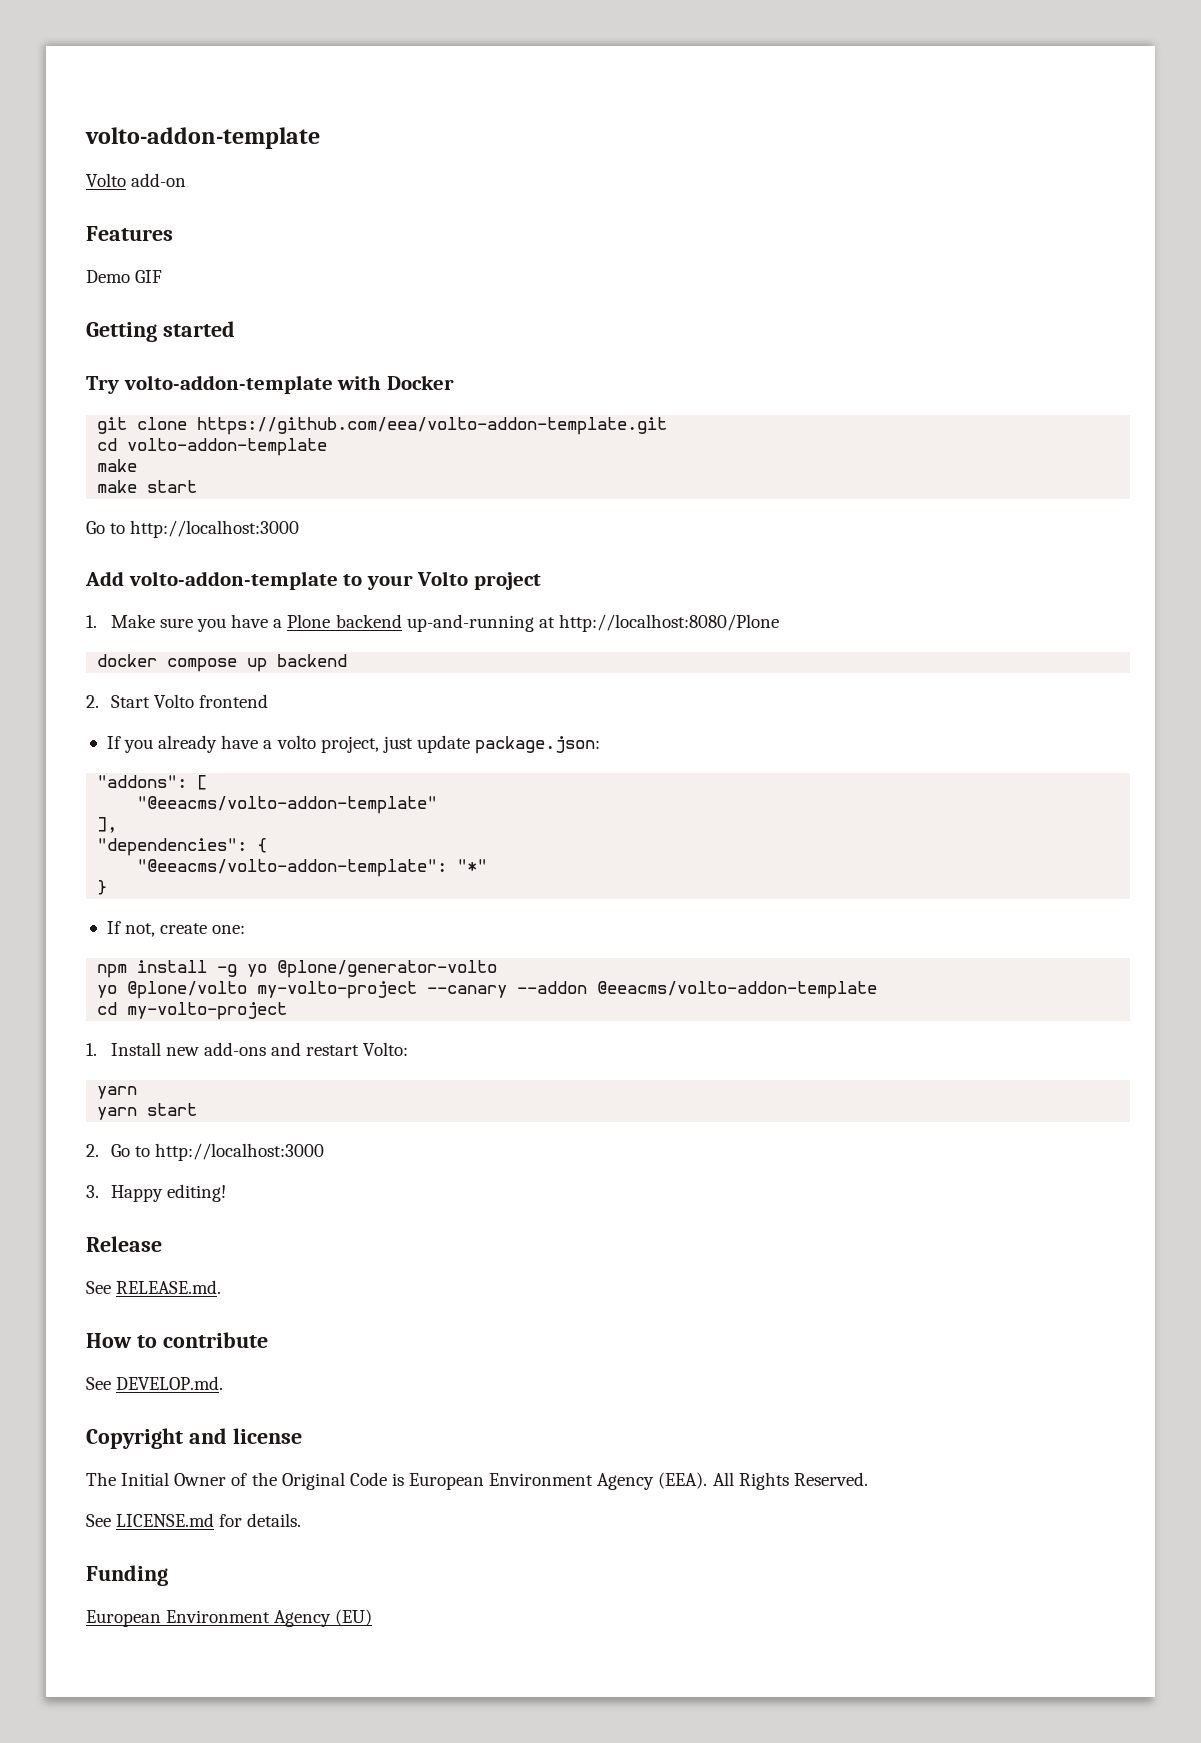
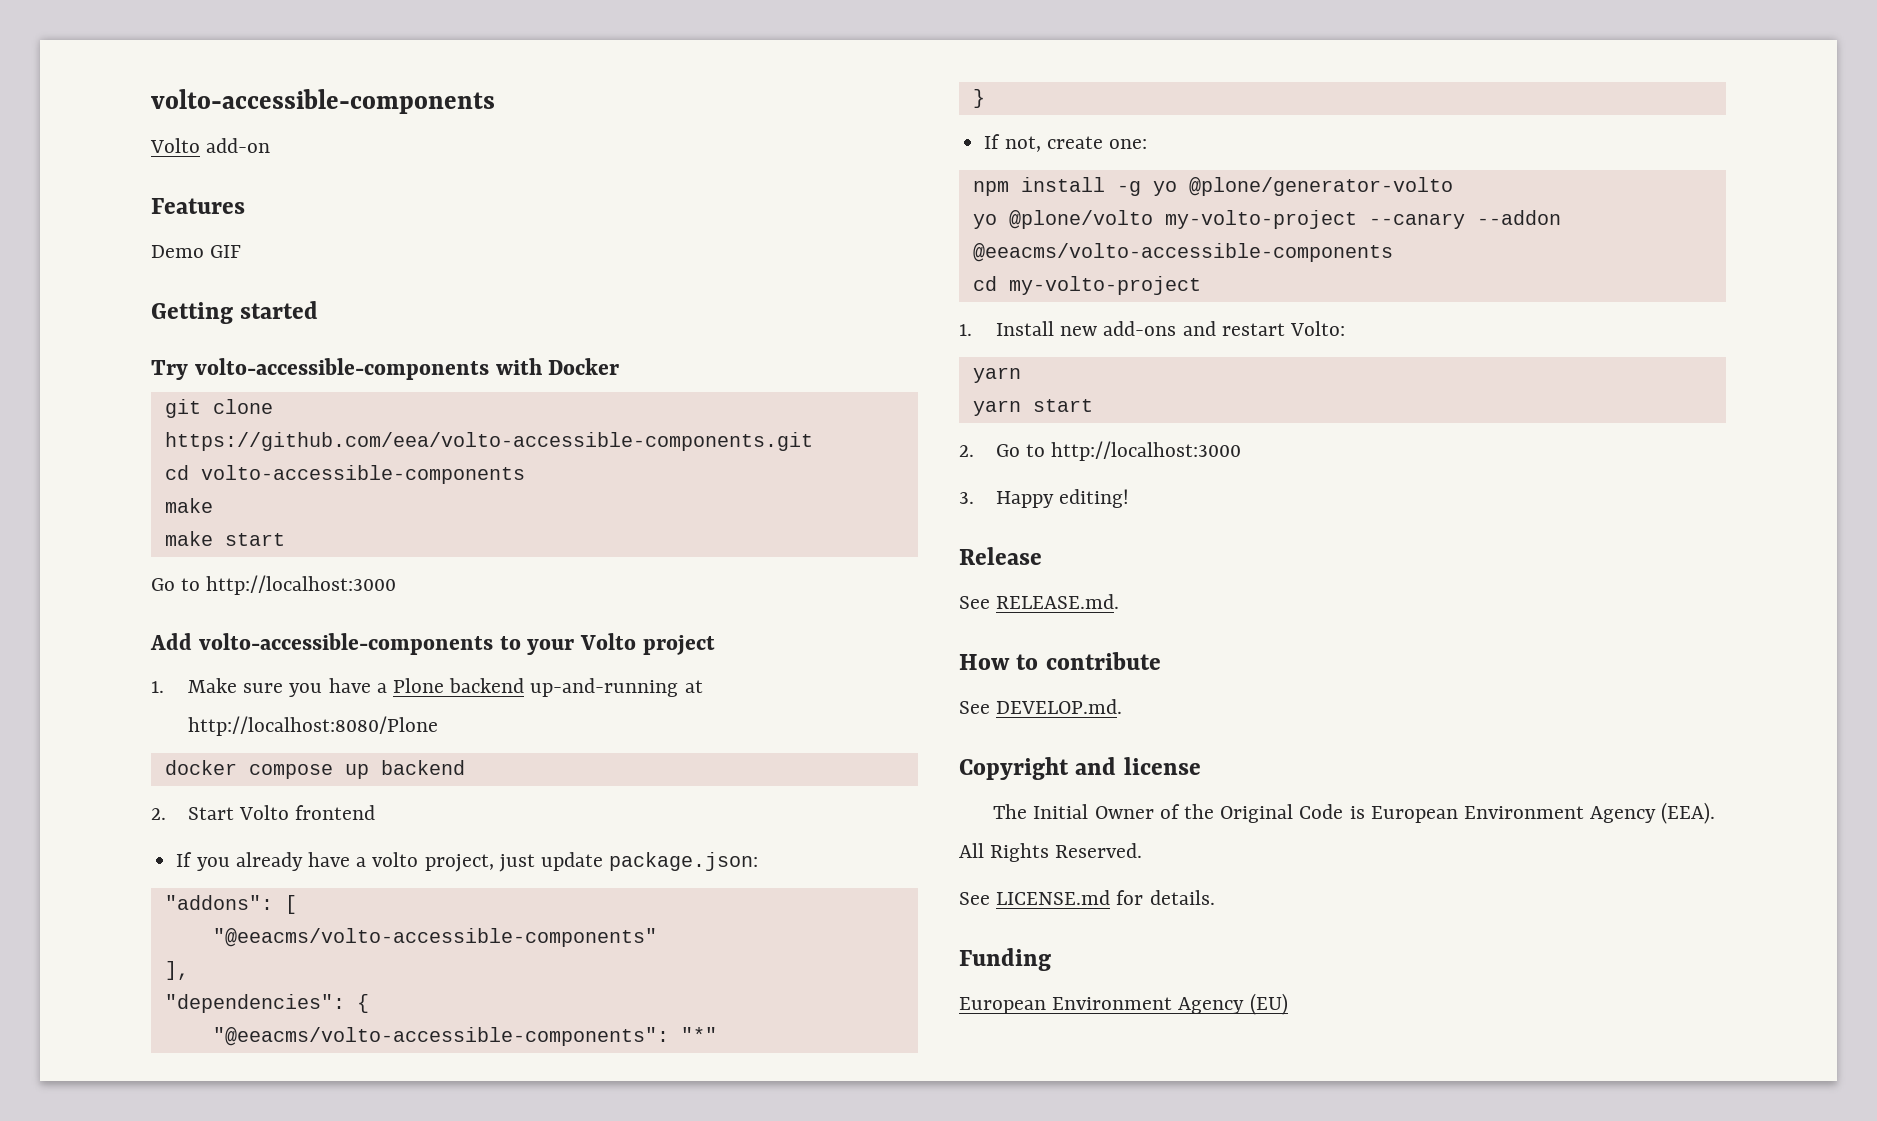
[85,127,320,149] volto-addon-template -> [151,89,495,114] volto-accessible-components
[123,375,333,394] volto-addon-template -> [194,358,489,380] volto-accessible-components
[197,417,668,435] [97,438,328,456] https://github.com/eea/volto-addon-template.git // cd volto-addon-template -> [164,432,813,451] [164,465,525,484] https://github.com/eea/volto-accessible-components.git // cd volto-accessible-components
[128,571,338,590] volto-addon-template -> [198,633,493,655] volto-accessible-components
[137,796,438,814] "@eeacms/volto-addon-template" -> [212,928,657,947] "@eeacms/volto-accessible-components"
[137,859,448,877] "@eeacms/volto-addon-template": -> [212,1027,669,1046] "@eeacms/volto-accessible-components":
[597,981,878,999] @eeacms/volto-addon-template -> [972,243,1393,262] @eeacms/volto-accessible-components

